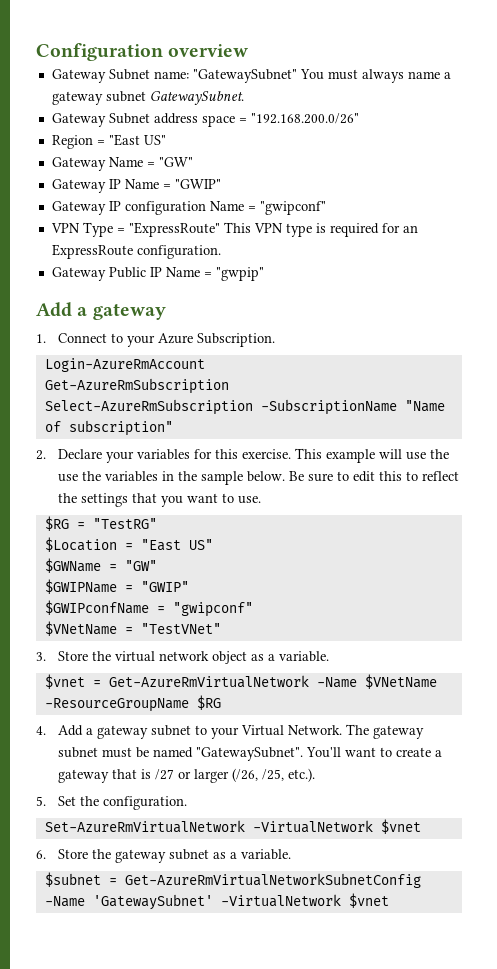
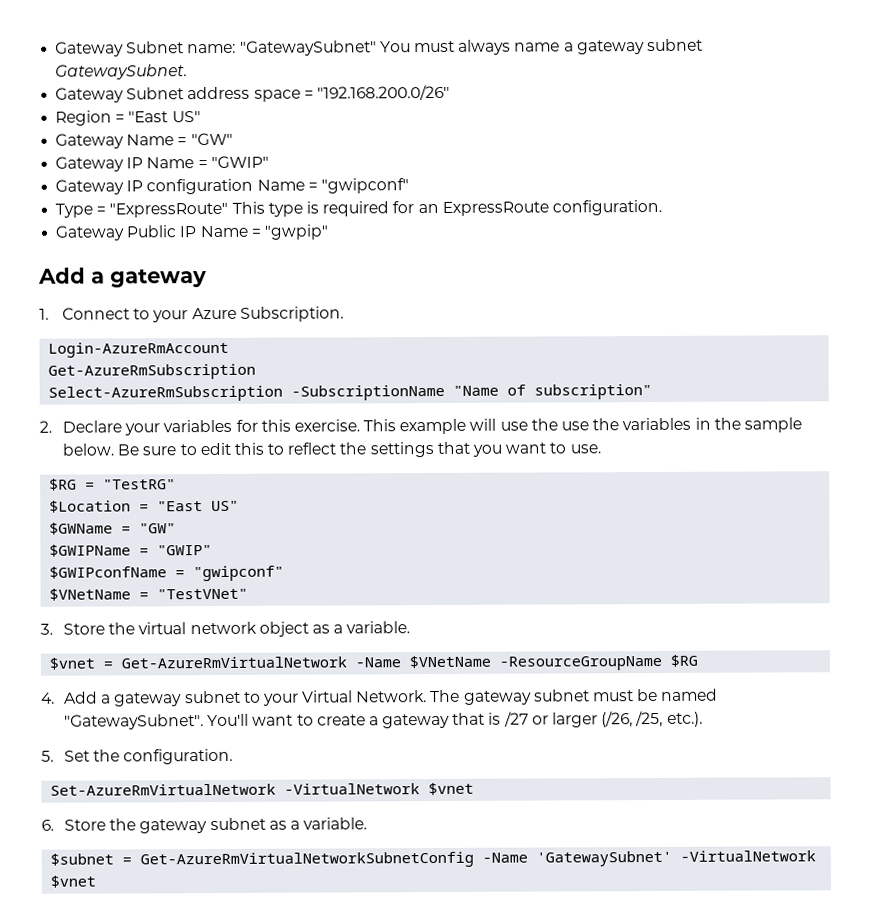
[36,43,249,61] Configuration overview // -> (55, 49) none
[50,223,80,233] VPN -> (409, 186) none
[253,223,283,233] VPN -> (265, 207) none

